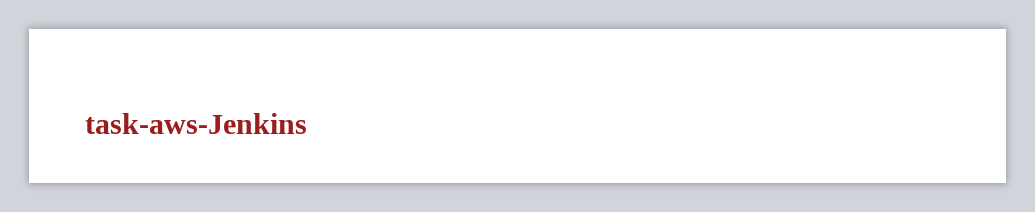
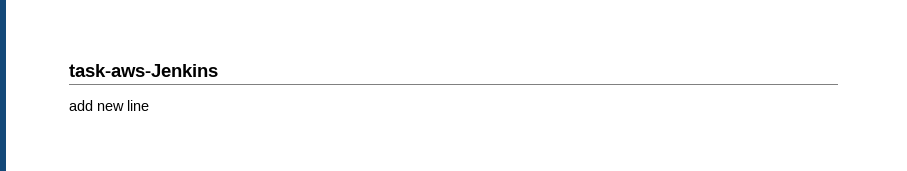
(307, 123) none -> [69,100,149,111] // add new line

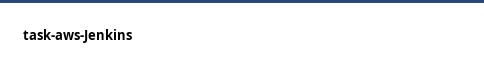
[69,100,149,111] // add new line -> (132, 36) none

